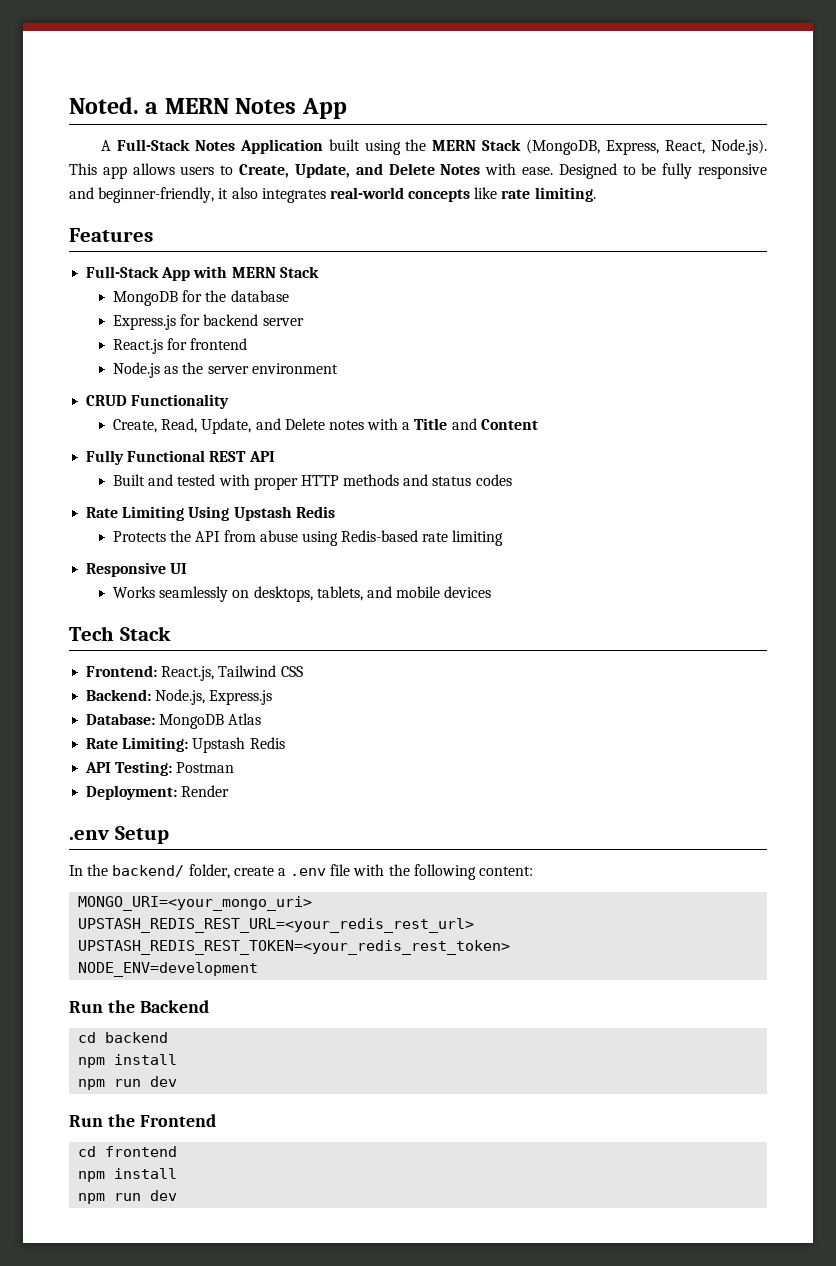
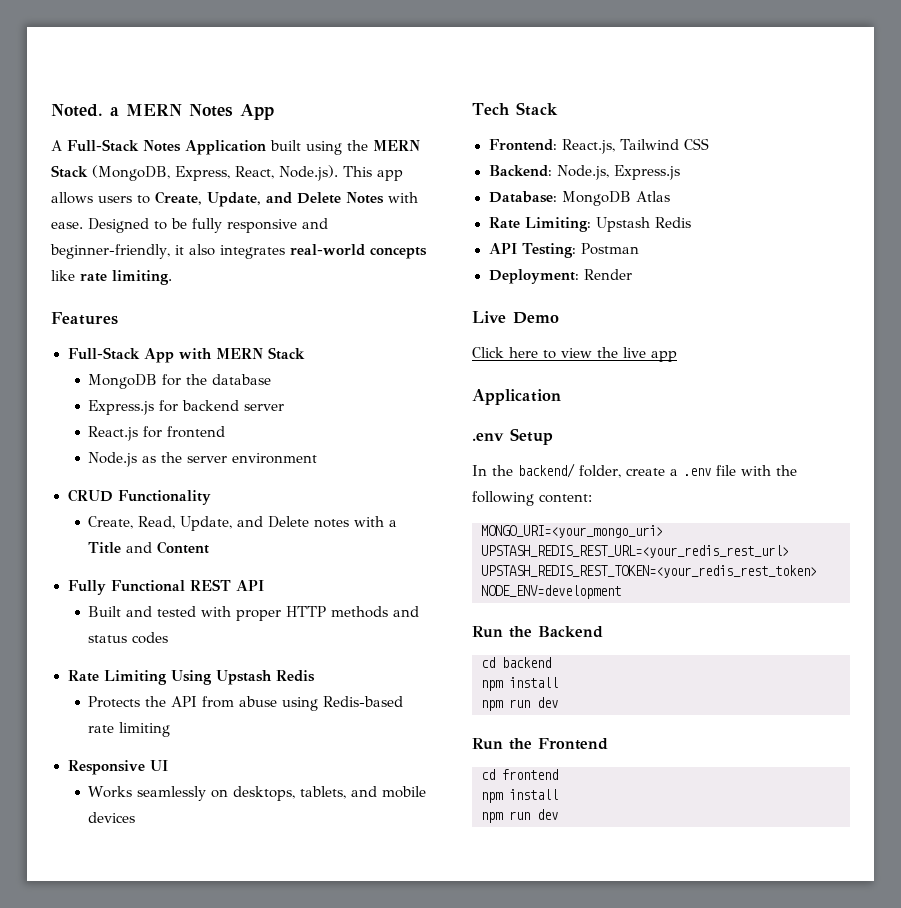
(230, 791) none -> [472,311,559,324] [472,347,677,362] [472,389,561,405] // Live Demo // Click here to view the live app // Application

